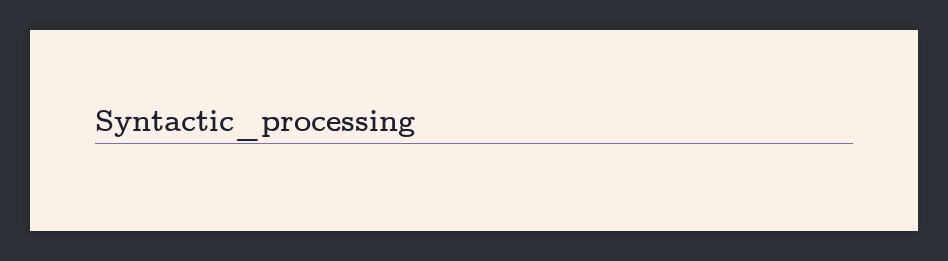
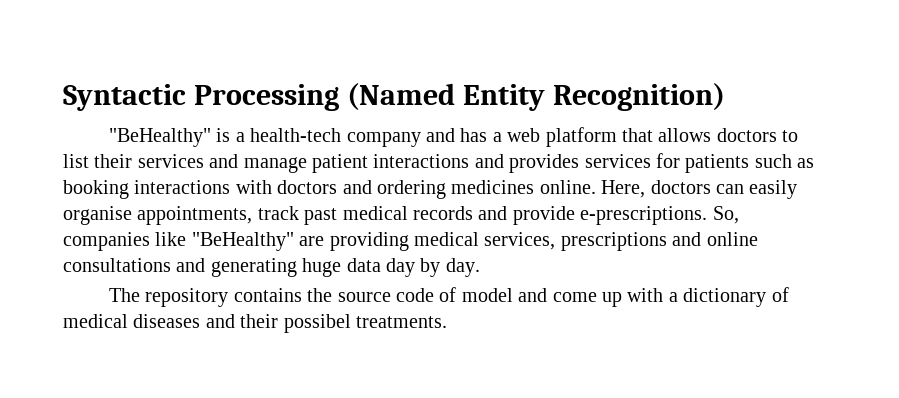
[95,110,415,141] Syntactic_processing -> [63,83,726,111] [108,127,799,147] [63,153,815,173] [63,180,798,199] [63,206,739,225] [63,232,758,251] [63,258,480,277] [108,287,789,307] [63,314,447,333] Syntactic Processing (Named Entity Recognition) // "BeHealthy" is a health-tech company and has a web platform that allows doctors to list their services and manage patient interactions and provides services for patients such as booking interactions with doctors and ordering medicines online. Here, doctors can easily organise appointments, track past medical records and provide e-prescriptions. So, companies like "BeHealthy" are providing medical services, prescriptions and online consultations and generating huge data day by day. // The repository contains the source code of model and come up with a dictionary of medical diseases and their possibel treatments.

